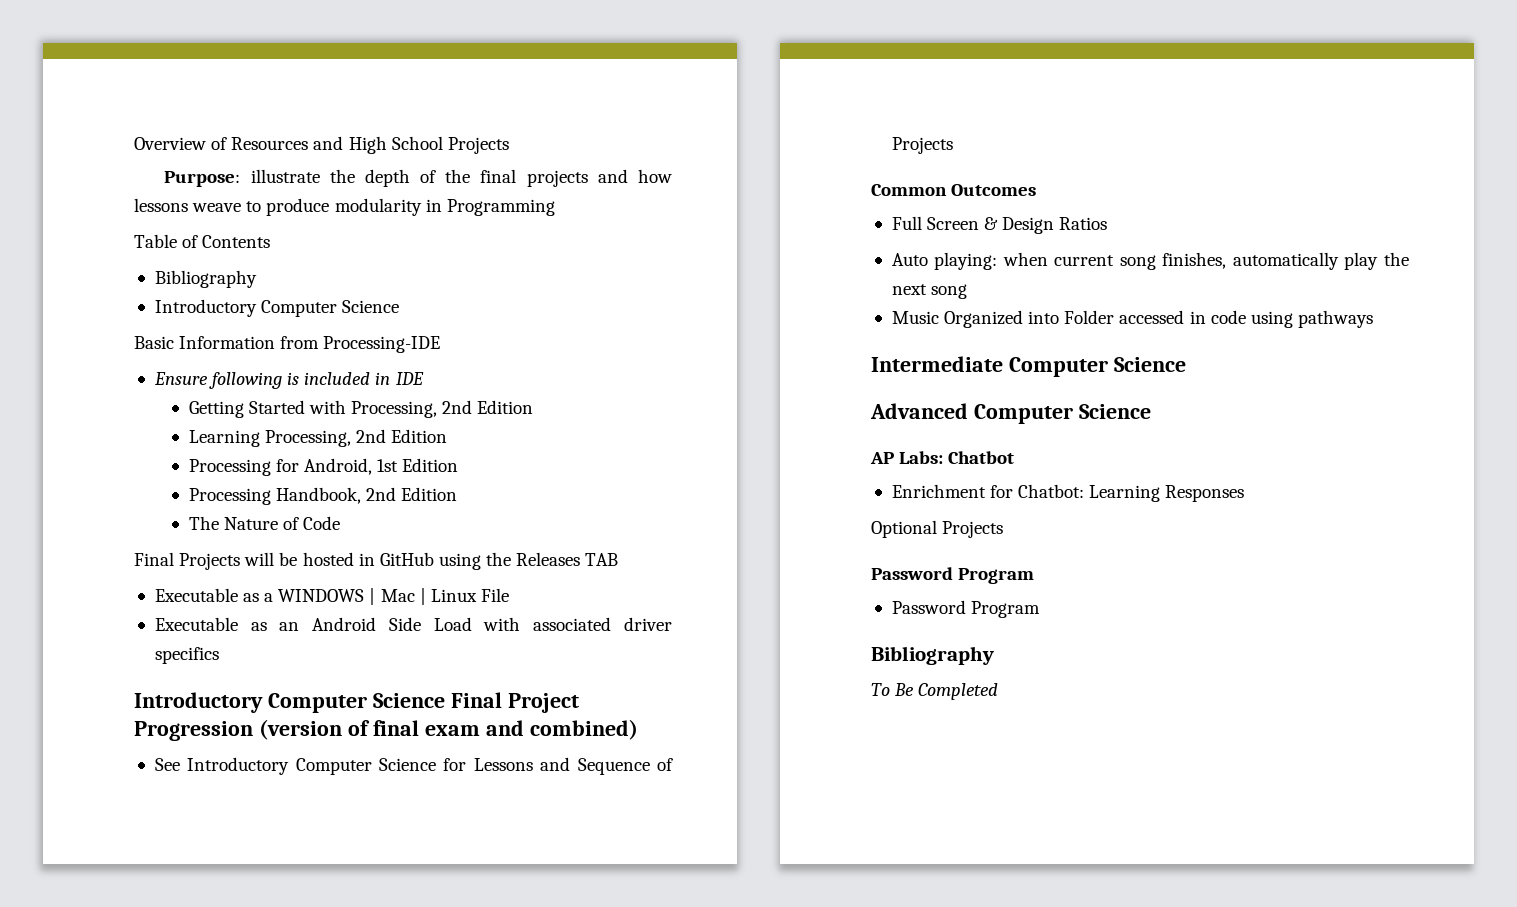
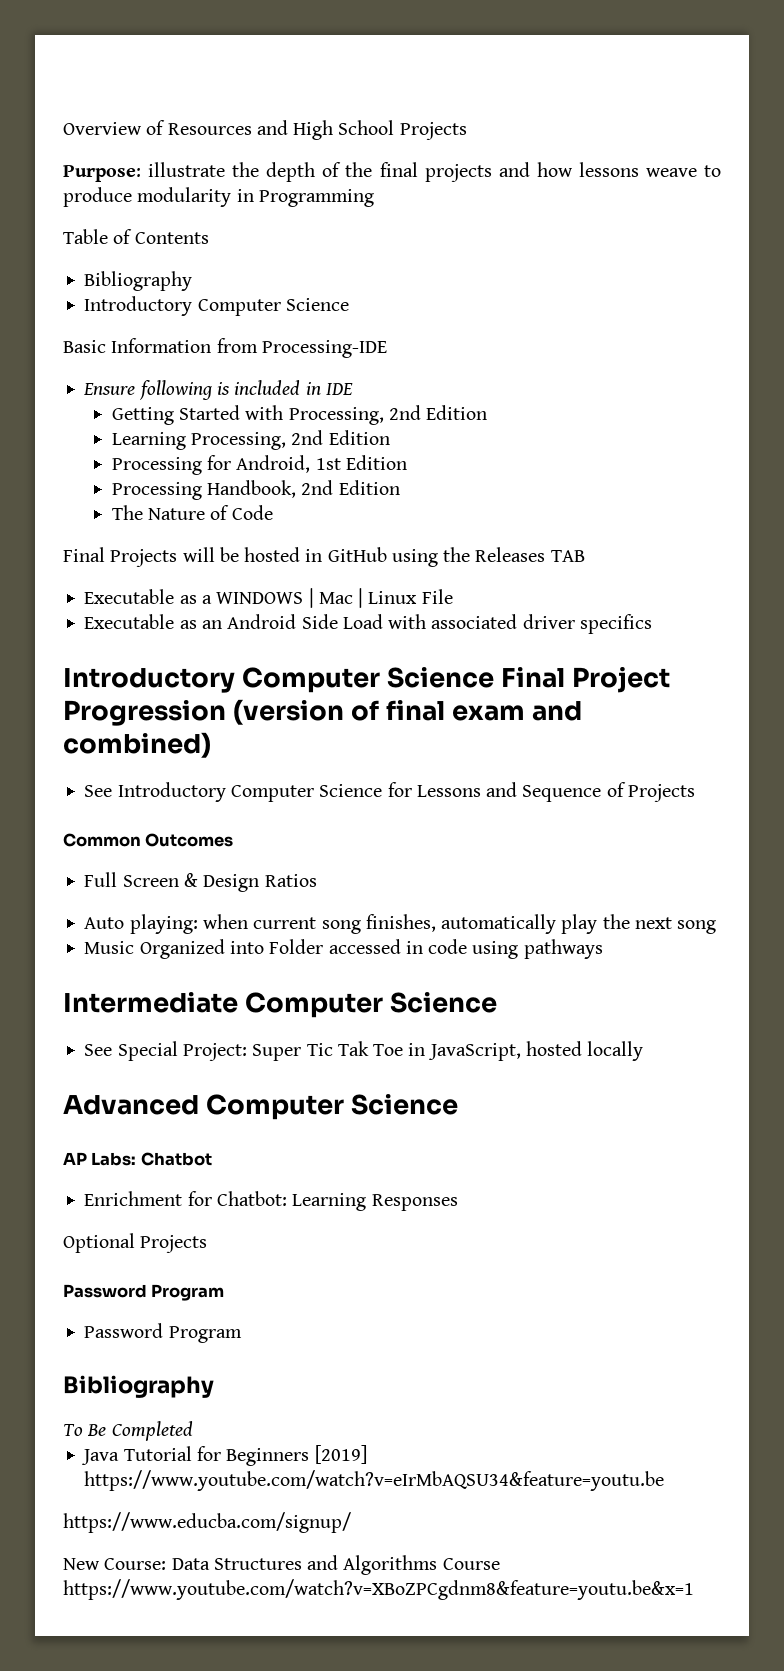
(1186, 364) none -> [84,1041,644,1061] // See Special Project: Super Tic Tak Toe in JavaScript, hosted locally
(999, 691) none -> [81,1445,367,1466] [84,1470,665,1491] [63,1512,351,1533] [63,1555,500,1575] [63,1579,694,1600] // Java Tutorial for Beginners [2019] https://www.youtube.com/watch?v=eIrMbAQSU34&feature=youtu.be // https://www.educba.com/signup/ // New Course: Data Structures and Algorithms Course https://www.youtube.com/watch?v=XBoZPCgdnm8&feature=youtu.be&x=1

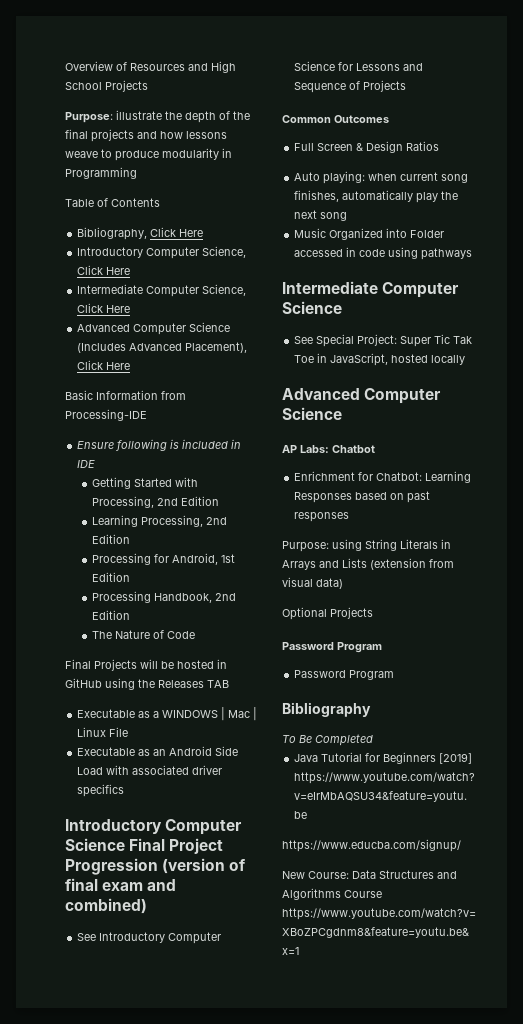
[84,271,193,291] [84,296,349,316] Bibliography // Introductory Computer Science -> [77,227,204,240] [77,246,247,259] [77,265,131,275] [77,284,247,297] [77,303,131,313] [77,322,231,335] [77,342,248,353] [77,360,131,370] Bibliography, Click Here // Introductory Computer Science, Click Here // Intermediate Computer Science, Click Here // Advanced Computer Science (Includes Advanced Placement), Click Here
(458, 1202) none -> [355,491,431,503] [294,512,350,522] [282,539,451,552] [282,558,454,570] [282,577,343,589] based on past responses // Purpose: using String Literals in Arrays and Lists (extension from visual data)

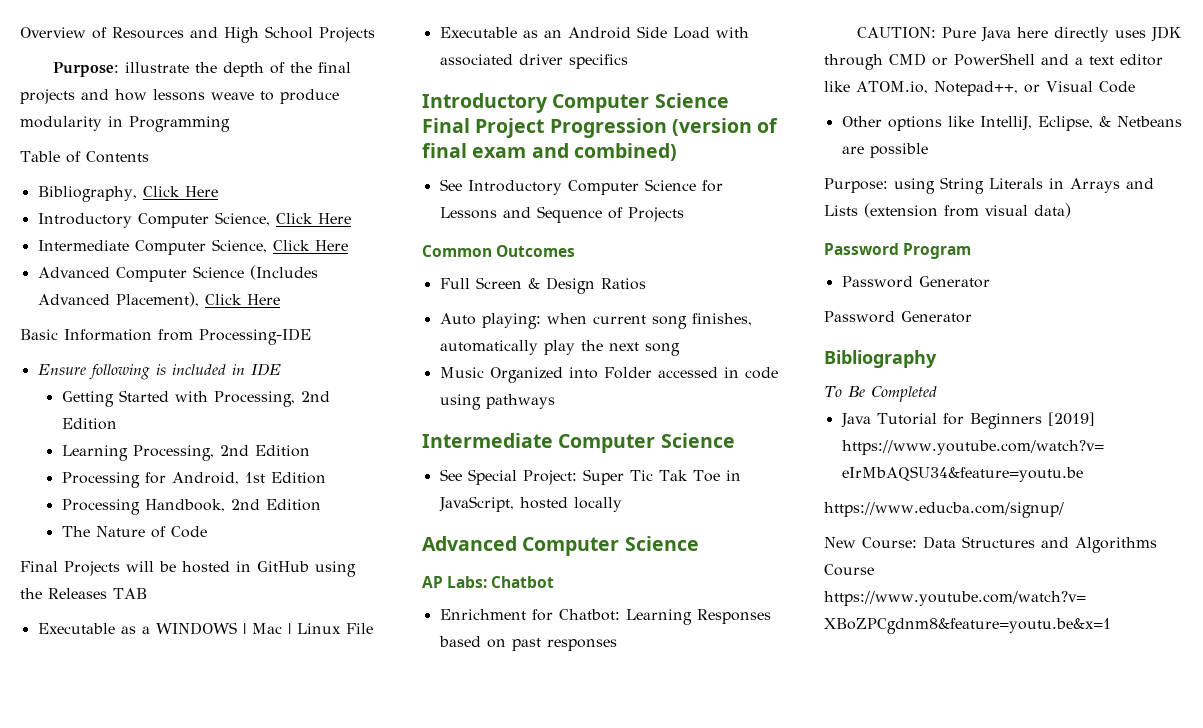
(350, 517) none -> [856,26,1181,42] [824,53,1163,70] [824,81,1135,96] [841,116,1182,131] [841,143,928,158] // CAUTION: Pure Java here directly uses JDK through CMD or PowerShell and a text editor like ATOM.io, Notepad++, or Visual Code // Other options like IntelliJ, Eclipse, & Netbeans are possible
[282,607,373,620] // Optional Projects -> (1071, 210) none
[349,670,395,680] Program -> [918,276,990,288] [824,311,972,323] Generator // Password Generator

